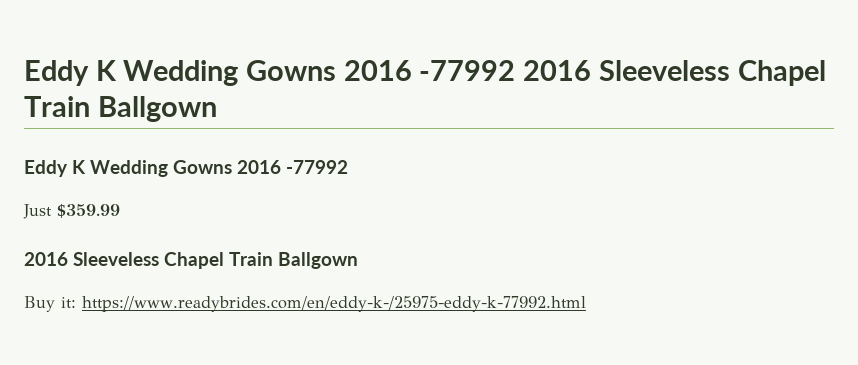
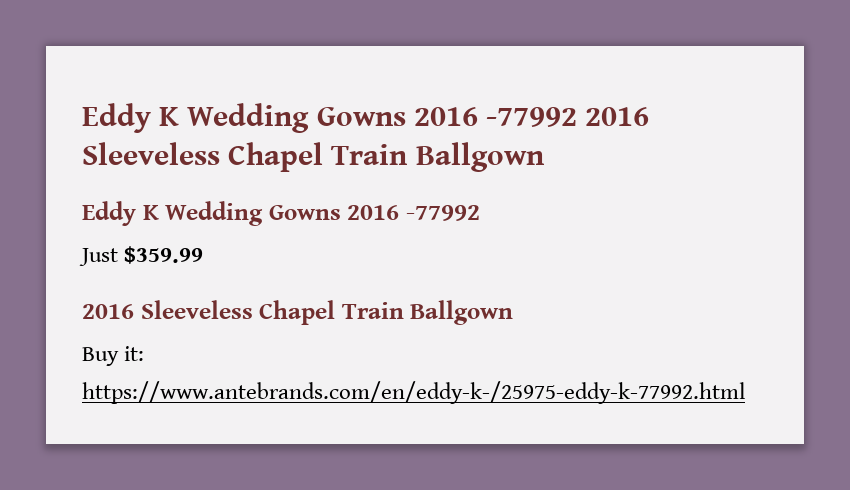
[82,296,586,312] https://www.readybrides.com/en/eddy-k-/25975-eddy-k-77992.html -> [82,381,745,404] https://www.antebrands.com/en/eddy-k-/25975-eddy-k-77992.html

